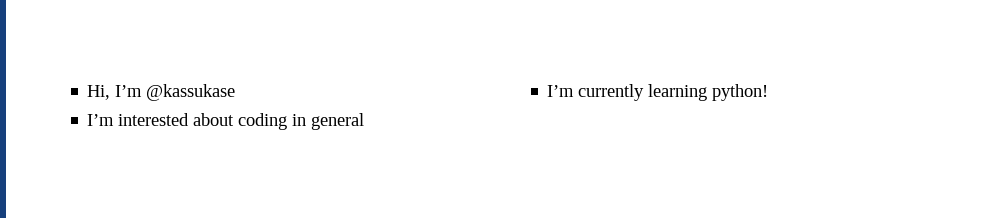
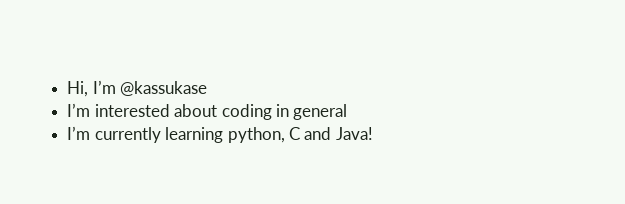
[712,84,769,101] python! -> [227,127,373,143] python, C and Java!

